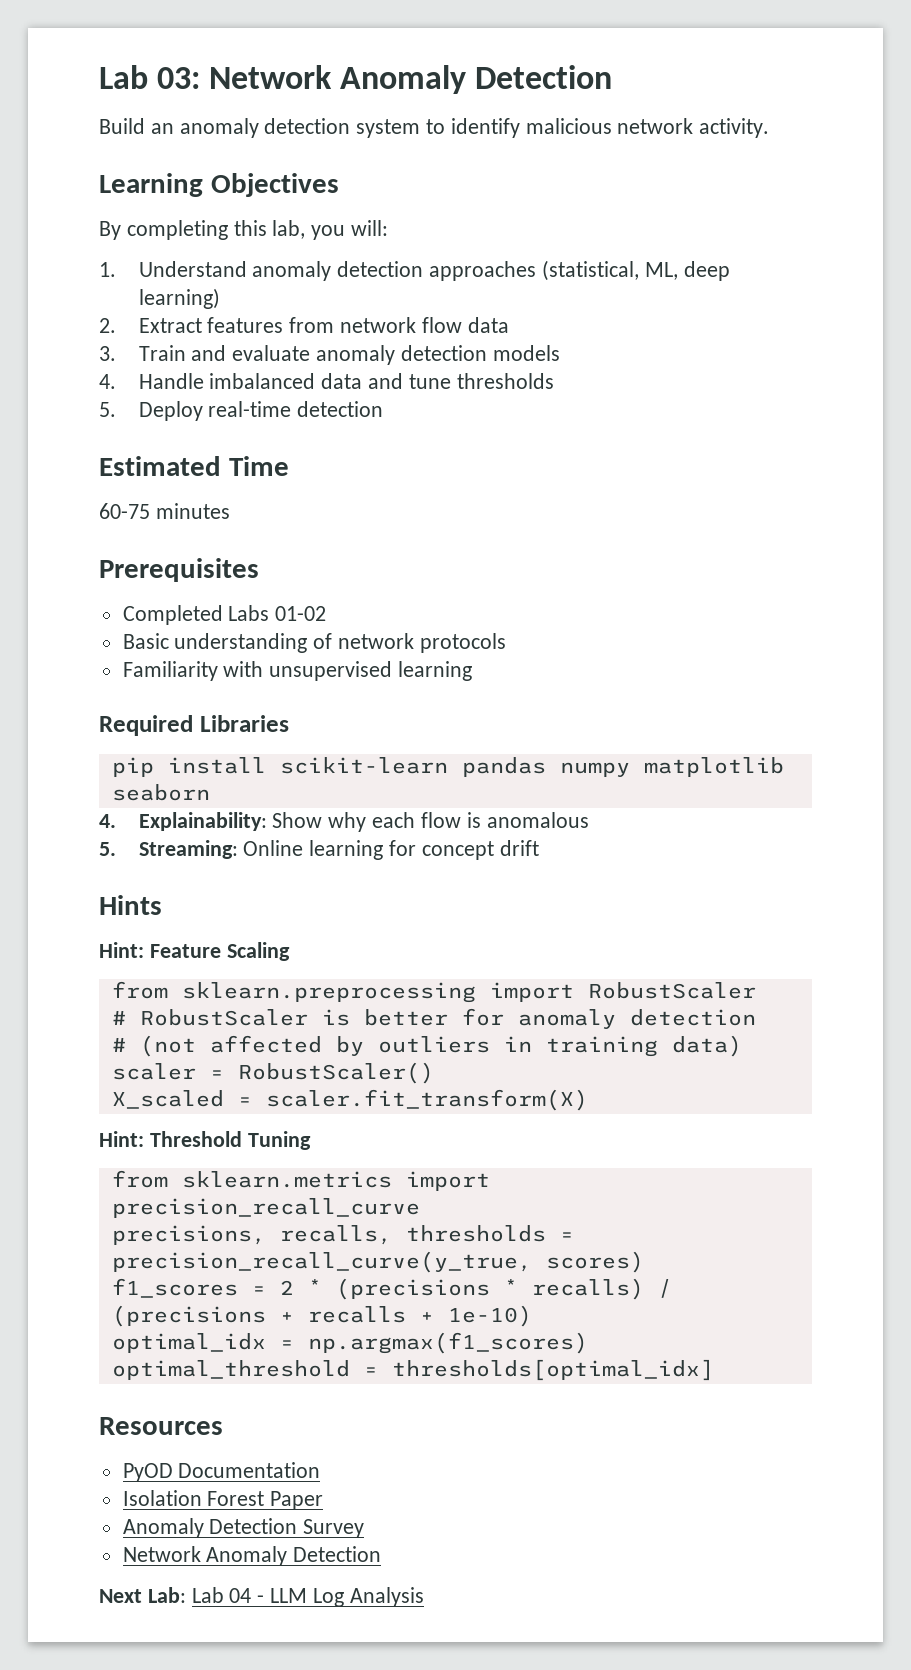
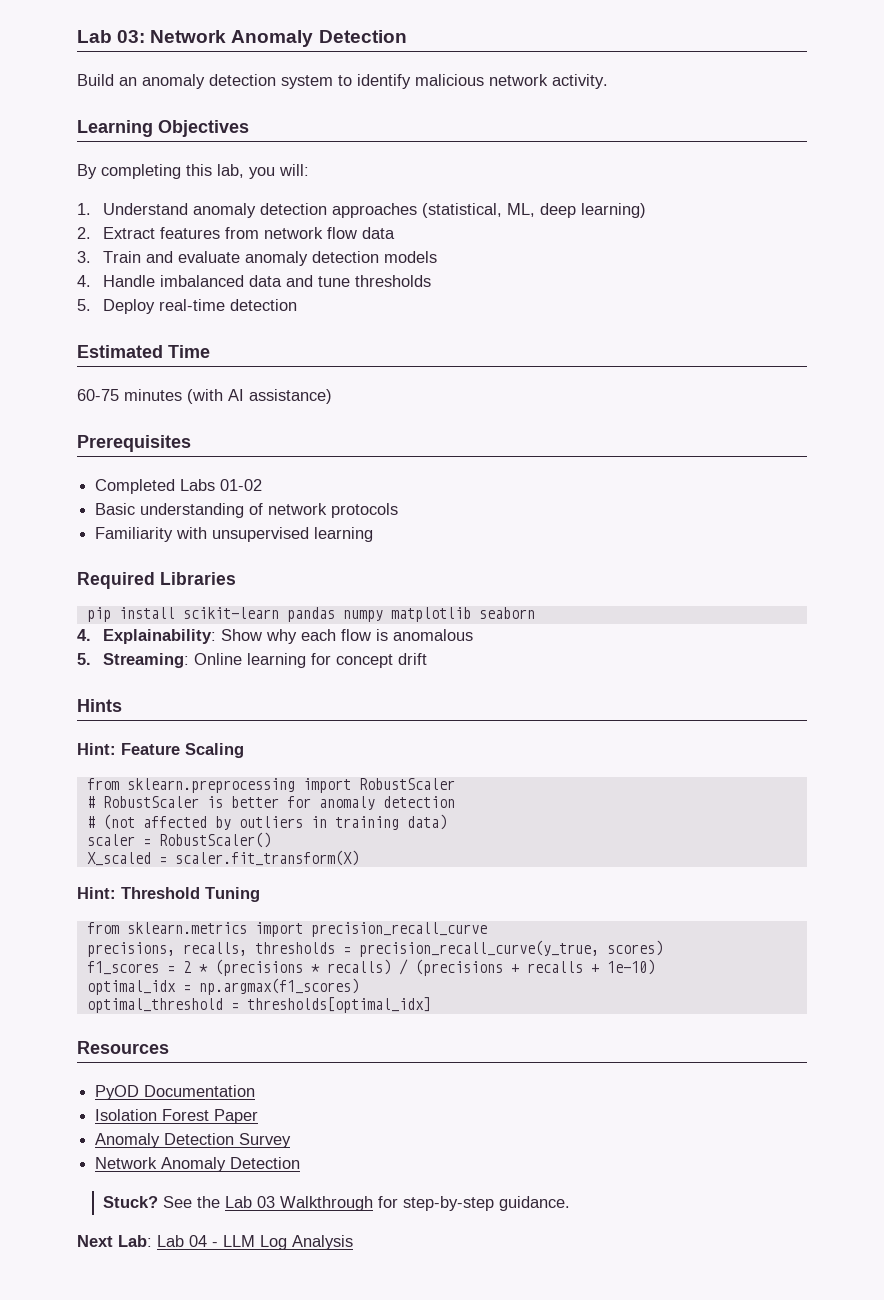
(230, 511) none -> [187,389,332,404] (with AI assistance)
(382, 1554) none -> [103,1196,571,1211] // Stuck? See the Lab 03 Walkthrough for step-by-step guidance.

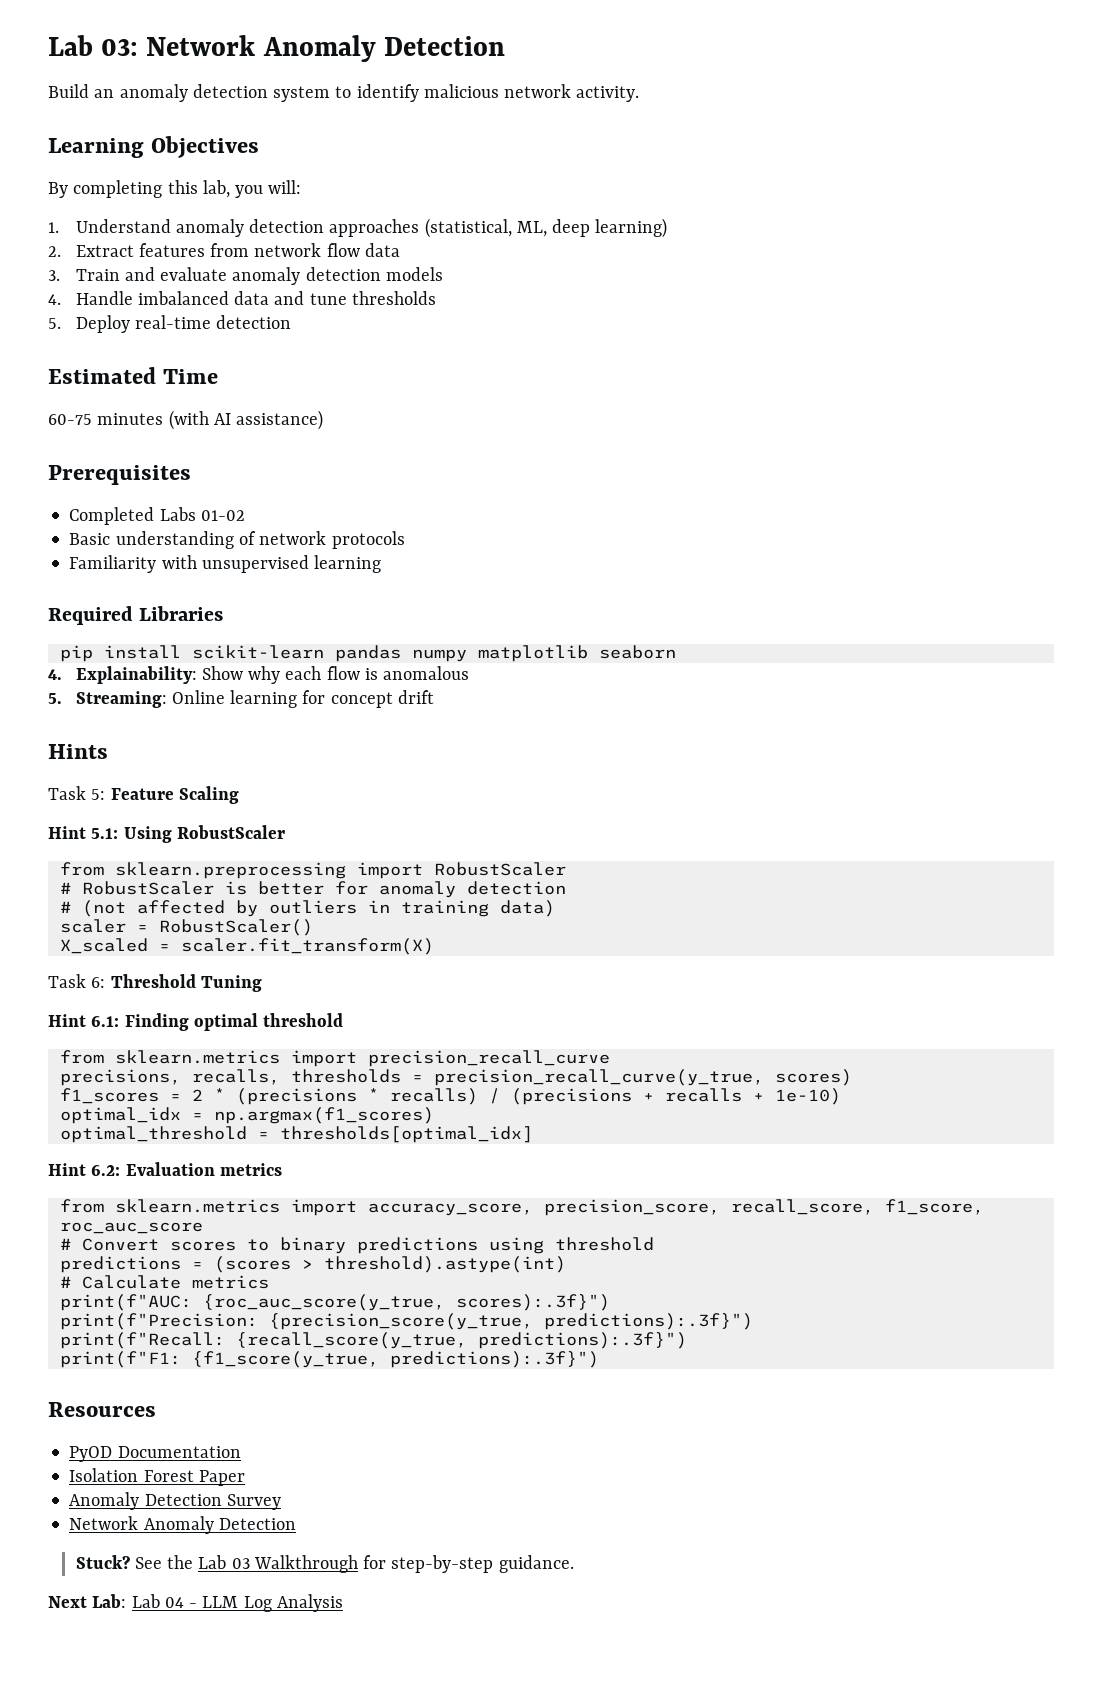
[77,743,116,755] Hint: -> [48,786,106,800] Task 5:
(244, 750) none -> [48,825,285,843] // Hint 5.1: Using RobustScaler
[77,887,116,899] Hint: -> [48,974,106,988] Task 6:
(260, 894) none -> [48,1013,344,1031] // Hint 6.1: Finding optimal threshold
(431, 1005) none -> [48,1162,282,1176] [59,1199,984,1216] [59,1222,203,1234] [59,1237,654,1254] [59,1256,566,1273] [59,1275,269,1289] [59,1294,610,1311] [59,1313,753,1330] [59,1332,687,1349] [59,1351,599,1368] // Hint 6.2: Evaluation metrics // from sklearn.metrics import accuracy_score, precision_score, recall_score, f1_score, roc_auc_score // # Convert scores to binary predictions using threshold // predictions = (scores > threshold).astype(int) // # Calculate metrics // print(f"AUC: {roc_auc_score(y_true, scores):.3f}") // print(f"Precision: {precision_score(y_true, predictions):.3f}") // print(f"Recall: {recall_score(y_true, predictions):.3f}") // print(f"F1: {f1_score(y_true, predictions):.3f}")

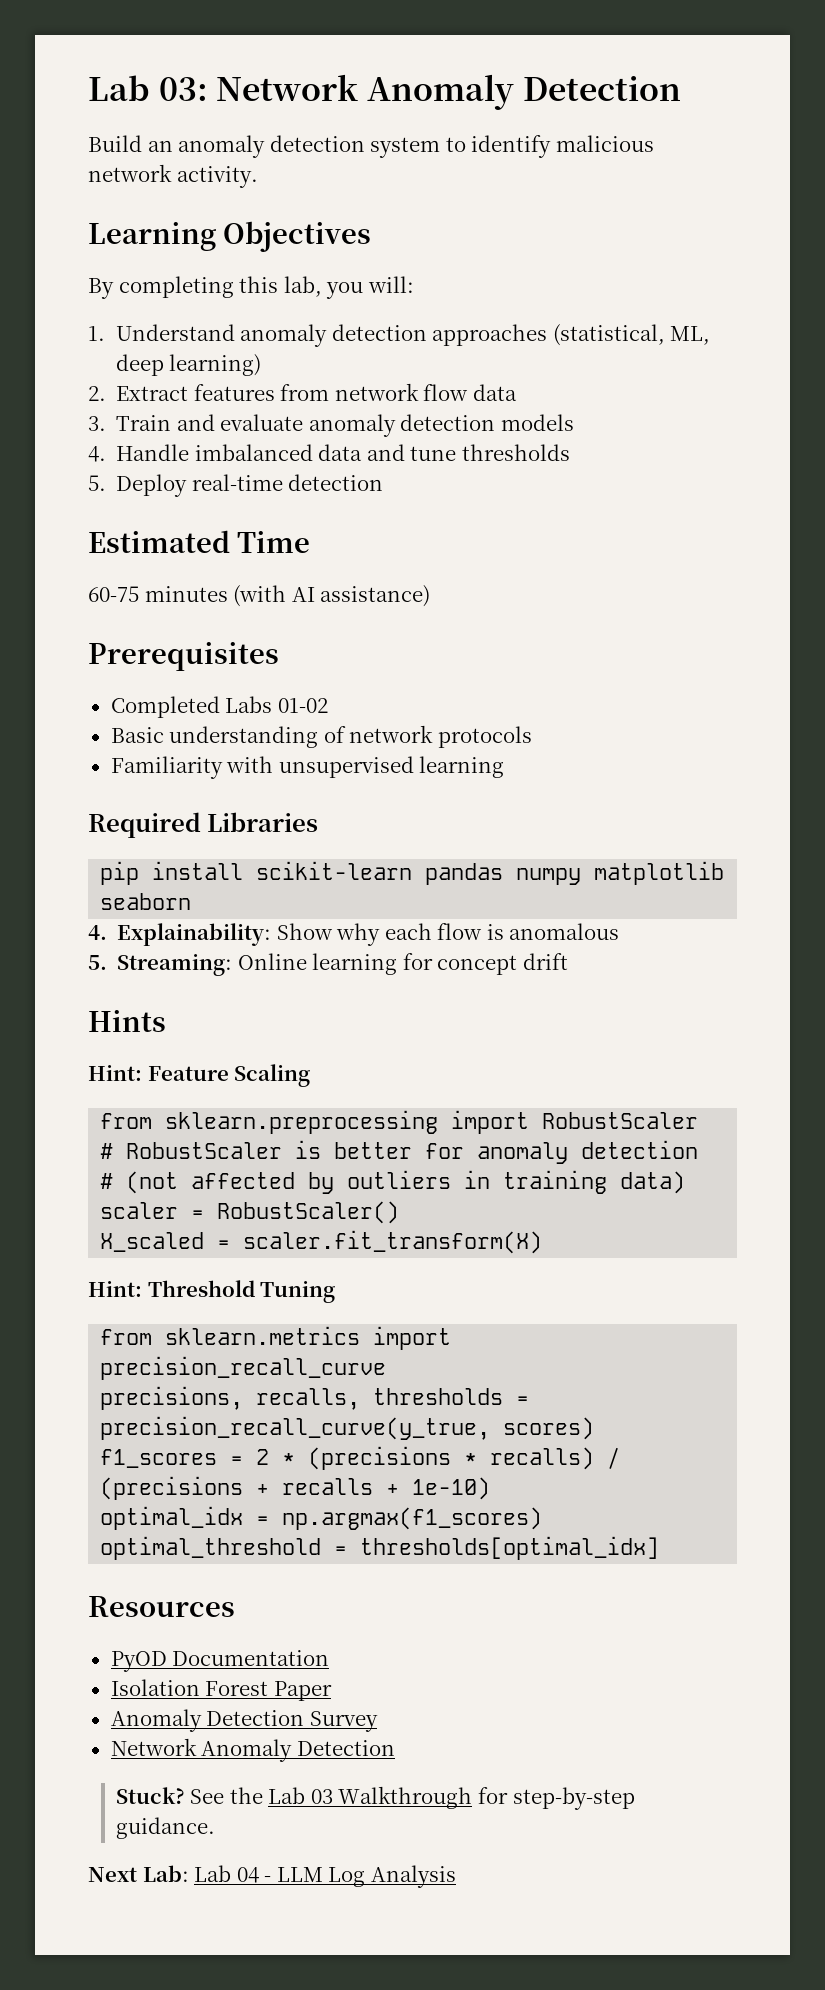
[48,786,106,800] Task 5: -> [88,1065,142,1081] Hint:
[48,825,285,843] // Hint 5.1: Using RobustScaler -> (311, 1075) none
[48,974,106,988] Task 6: -> [88,1281,142,1297] Hint:
[48,1013,344,1031] // Hint 6.1: Finding optimal threshold -> (336, 1292) none
[48,1162,282,1176] [59,1199,984,1216] [59,1222,203,1234] [59,1237,654,1254] [59,1256,566,1273] [59,1275,269,1289] [59,1294,610,1311] [59,1313,753,1330] [59,1332,687,1349] [59,1351,599,1368] // Hint 6.2: Evaluation metrics // from sklearn.metrics import accuracy_score, precision_score, recall_score, f1_score, roc_auc_score // # Convert scores to binary predictions using threshold // predictions = (scores > threshold).astype(int) // # Calculate metrics // print(f"AUC: {roc_auc_score(y_true, scores):.3f}") // print(f"Precision: {precision_score(y_true, predictions):.3f}") // print(f"Recall: {recall_score(y_true, predictions):.3f}") // print(f"F1: {f1_score(y_true, predictions):.3f}") -> (660, 1548) none

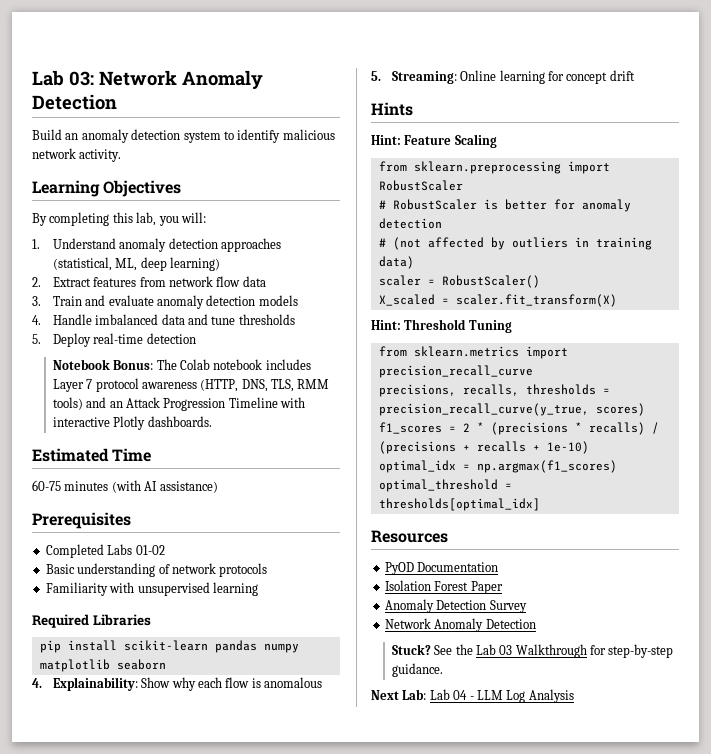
(384, 482) none -> [52,359,311,370] [52,378,330,392] [52,397,306,411] [52,416,212,430] // Notebook Bonus: The Colab notebook includes Layer 7 protocol awareness (HTTP, DNS, TLS, RMM tools) and an Attack Progression Timeline with interactive Plotly dashboards.

